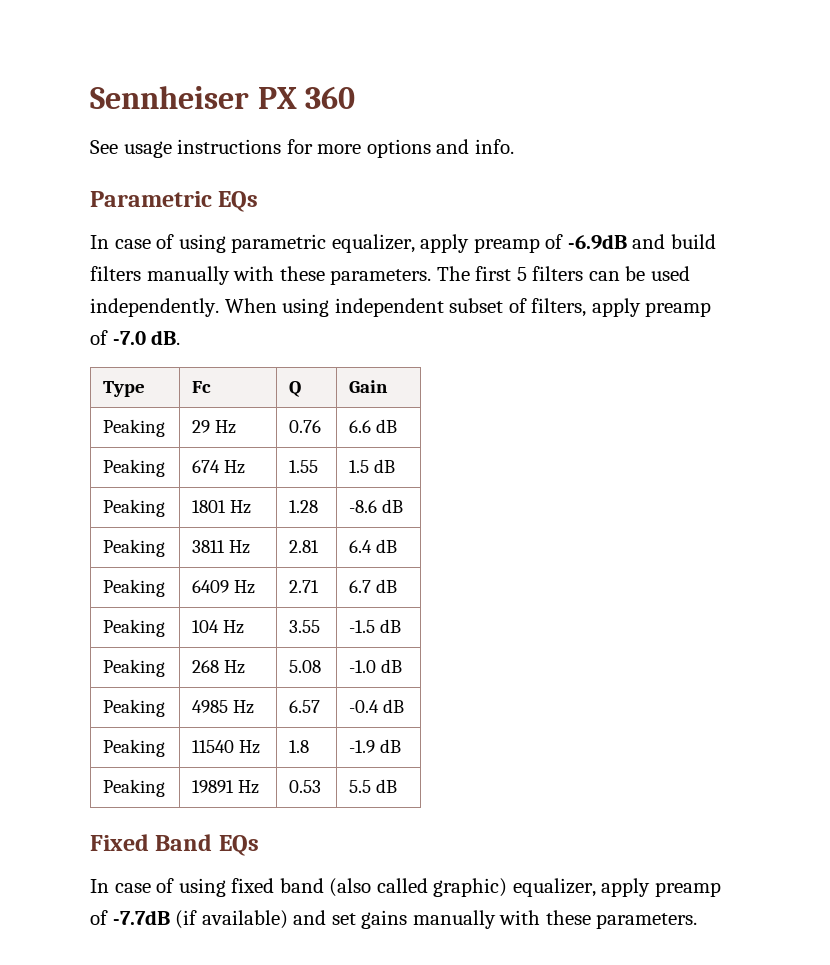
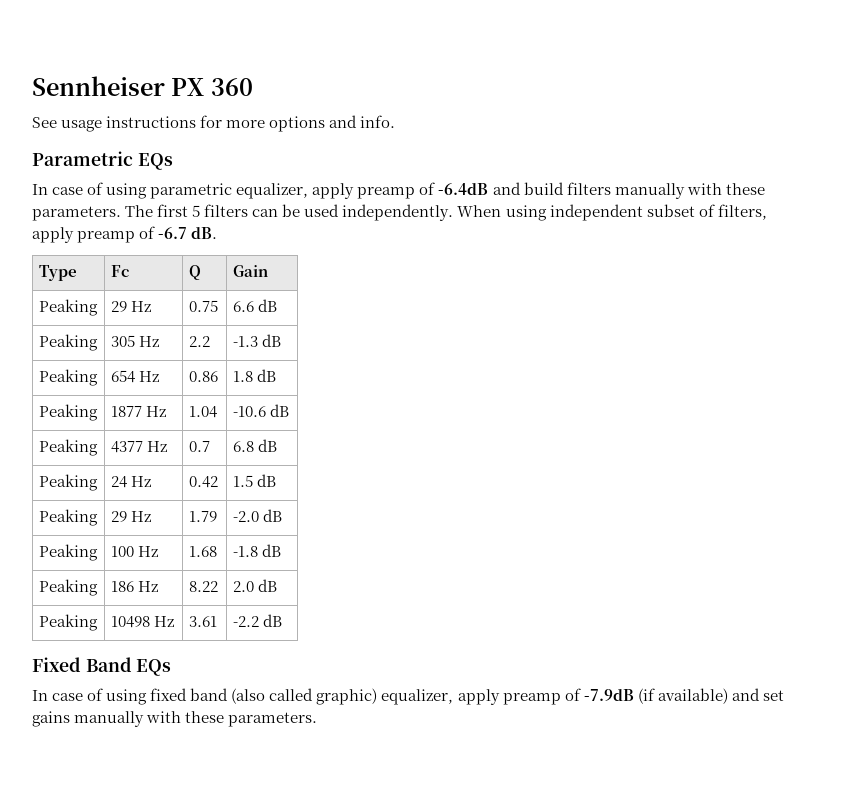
[567,234,627,250] -6.9dB -> [438,183,489,195] -6.4dB
[112,331,146,345] -7.0 -> [158,227,188,239] -6.7
[289,420,322,433] 0.76 -> [188,300,218,312] 0.75
[192,460,246,474] [289,460,319,473] 674 Hz | 1.55 -> [110,335,159,347] [188,336,210,347] [232,334,281,347] [38,369,98,386] [110,370,159,383] [188,371,218,382] [232,369,276,382] [38,404,98,421] [110,406,166,417] [188,406,217,418] [232,404,289,417] [38,439,98,456] [110,441,167,453] [188,441,210,452] [232,439,277,452] [38,474,98,491] [110,476,151,488] [188,476,218,488] 305 Hz | 2.2 | -1.3 dB // Peaking | 654 Hz | 0.86 | 1.8 dB // Peaking | 1877 Hz | 1.04 | -10.6 dB // Peaking | 4377 Hz | 0.7 | 6.8 dB // Peaking | 24 Hz | 0.42
[192,500,252,514] [289,500,319,513] [349,499,404,513] [103,539,166,557] [192,540,251,554] [289,540,320,553] [349,539,398,553] [103,579,166,597] [192,580,256,594] [289,580,320,593] [349,579,398,593] [103,619,166,637] [192,620,245,634] [289,620,321,633] [349,619,402,633] [103,659,166,677] [192,660,246,674] [289,660,322,673] [349,659,403,673] [103,699,166,717] [192,700,255,714] [289,700,321,713] [349,699,405,713] [103,739,166,757] [192,740,261,754] [289,740,310,753] [349,739,402,753] [103,779,166,797] [192,780,260,794] [289,780,322,793] [349,780,372,793] 1801 Hz | 1.28 | -8.6 dB // Peaking | 3811 Hz | 2.81 | 6.4 dB // Peaking | 6409 Hz | 2.71 | 6.7 dB // Peaking | 104 Hz | 3.55 | -1.5 dB // Peaking | 268 Hz | 5.08 | -1.0 dB // Peaking | 4985 Hz | 6.57 | -0.4 dB // Peaking | 11540 Hz | 1.8 | -1.9 dB // Peaking | 19891 Hz | 0.53 | 5.5 -> [110,511,151,522] [188,511,217,522] [232,509,282,522] [38,544,98,561] [110,546,158,557] [188,546,217,557] [232,544,281,557] [38,579,98,596] [110,581,158,592] [188,581,218,592] [232,579,277,592] [38,614,98,631] [110,616,174,628] [188,616,217,627] [232,616,259,627] 29 Hz | 1.79 | -2.0 dB // Peaking | 100 Hz | 1.68 | -1.8 dB // Peaking | 186 Hz | 8.22 | 2.0 dB // Peaking | 10498 Hz | 3.61 | -2.2
[112,910,170,925] -7.7dB -> [583,689,634,701] -7.9dB

